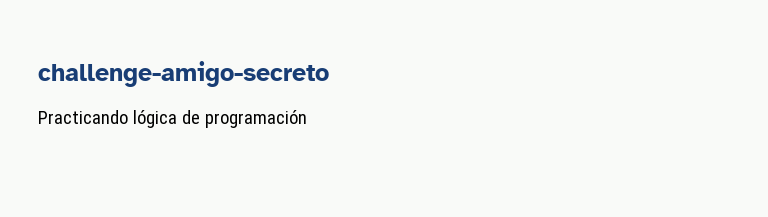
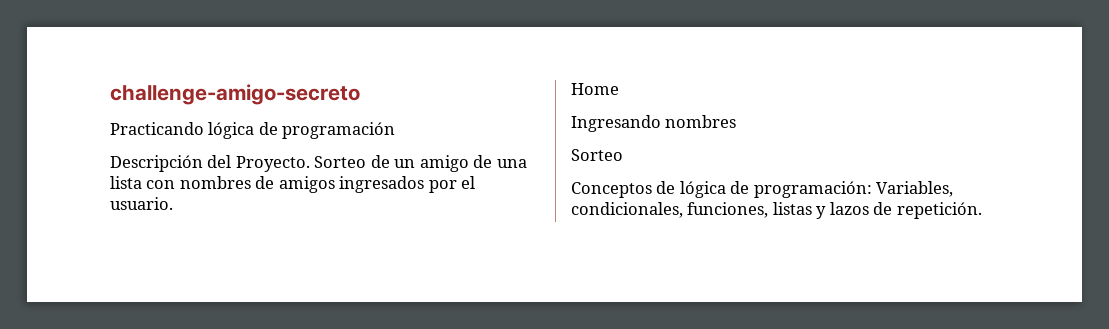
(307, 119) none -> [110,155,527,172] [110,176,476,193] [110,197,173,210] [571,83,619,95] [571,115,737,132] [571,149,623,161] [571,181,954,198] [571,202,982,219] // Descripción del Proyecto. Sorteo de un amigo de una lista con nombres de amigos ingresados por el usuario. // Home // Ingresando nombres // Sorteo // Conceptos de lógica de programación: Variables, condicionales, funciones, listas y lazos de repetición.

